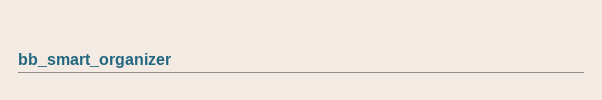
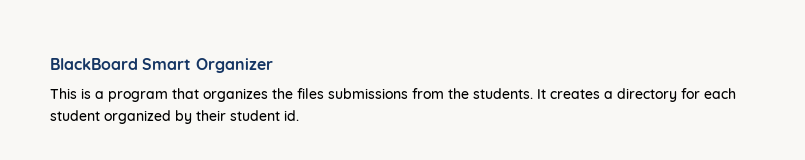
[18,53,171,68] bb_smart_organizer -> [50,58,273,73] [50,88,736,102] [50,110,299,124] BlackBoard Smart Organizer // This is a program that organizes the files submissions from the students. It creates a directory for each student organized by their student id.

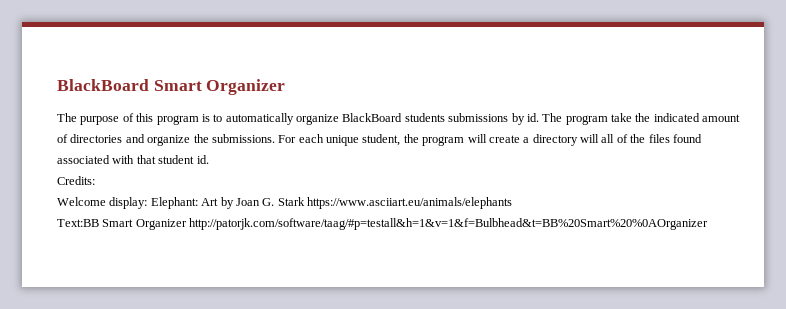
[50,88,736,102] [50,110,299,124] This is a program that organizes the files submissions from the students. It creates a directory for each student organized by their student id. -> [57,113,741,125] [57,134,702,146] [57,155,209,164] [57,176,95,185] [57,197,512,209] [57,218,709,230] The purpose of this program is to automatically organize BlackBoard students submissions by id. The program take the indicated amount of directories and organize the submissions. For each unique student, the program will create a directory will all of the files found associated with that student id. // Credits: // Welcome display: Elephant: Art by Joan G. Stark https://www.asciiart.eu/animals/elephants // Text:BB Smart Organizer http://patorjk.com/software/taag/#p=testall&h=1&v=1&f=Bulbhead&t=BB%20Smart%20%0AOrganizer

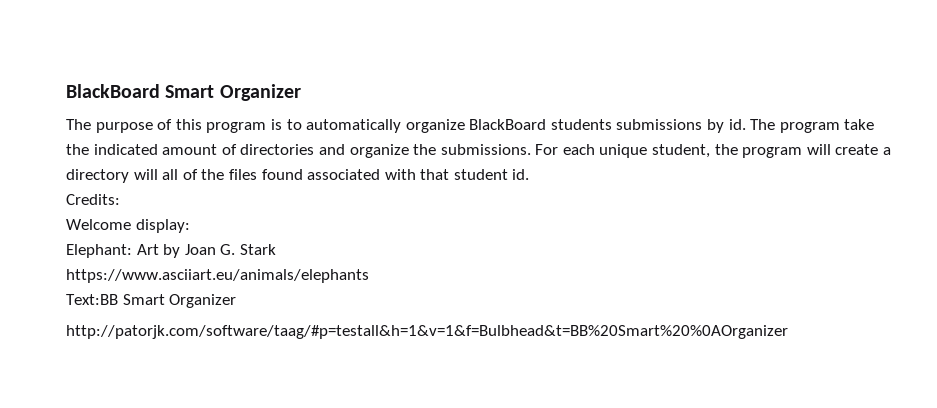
(148, 203) none -> (190, 226) //
(305, 201) none -> (276, 249) //
(187, 224) none -> (237, 301) //

